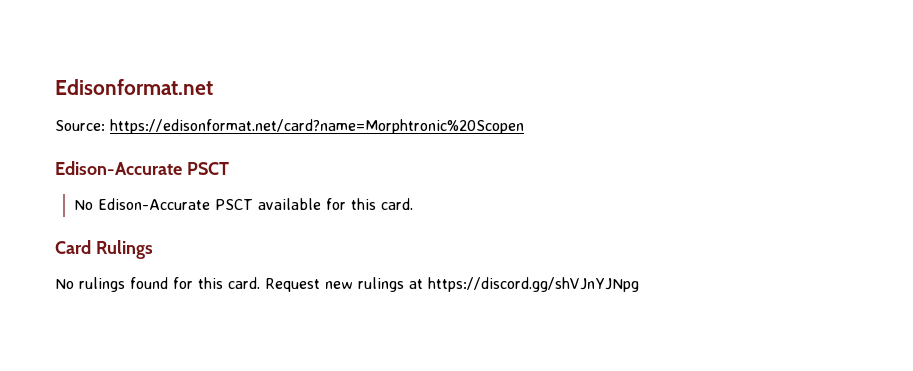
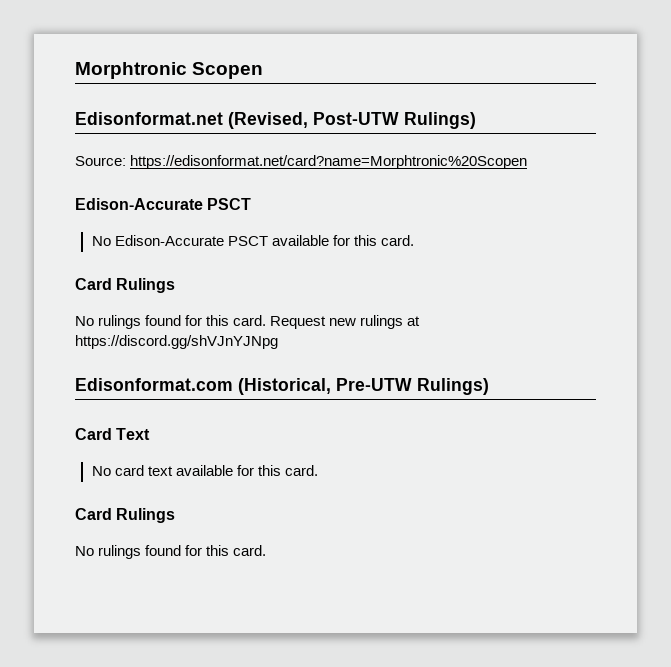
(55, 87) none -> [75,62,264,79] Morphtronic Scopen //
(213, 87) none -> [228,112,476,129] (Revised, Post-UTW Rulings)
(639, 284) none -> [75,378,489,395] [75,428,151,440] [91,465,319,476] [75,508,176,523] [75,545,267,559] // Edisonformat.com (Historical, Pre-UTW Rulings) // Card Text // No card text available for this card. // Card Rulings // No rulings found for this card.

